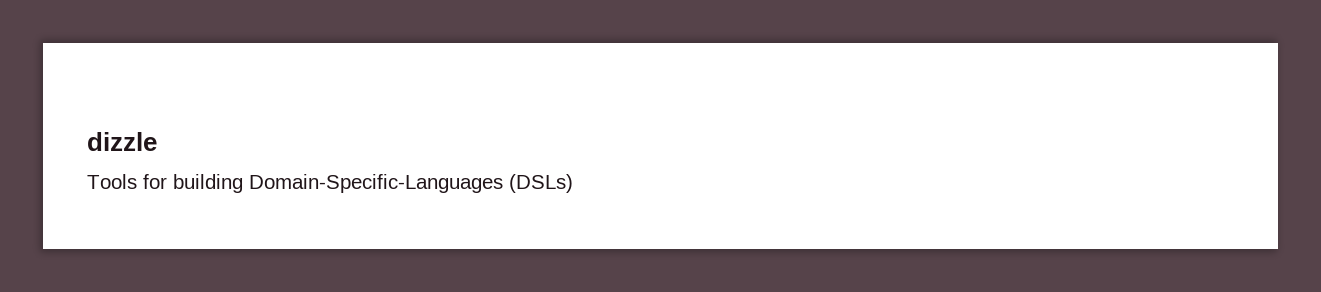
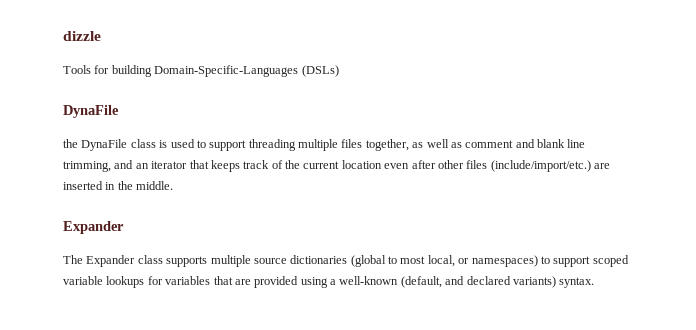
(573, 183) none -> [63,105,119,118] [63,139,586,151] [63,160,610,172] [63,181,174,190] [63,221,124,234] [63,255,629,267] [63,276,595,288] // DynaFile // the DynaFile class is used to support threading multiple files together, as well as comment and blank line trimming, and an iterator that keeps track of the current location even after other files (include/import/etc.) are inserted in the middle. // Expander // The Expander class supports multiple source dictionaries (global to most local, or namespaces) to support scoped variable lookups for variables that are provided using a well-known (default, and declared variants) syntax.

